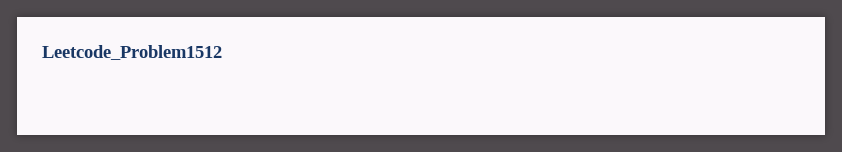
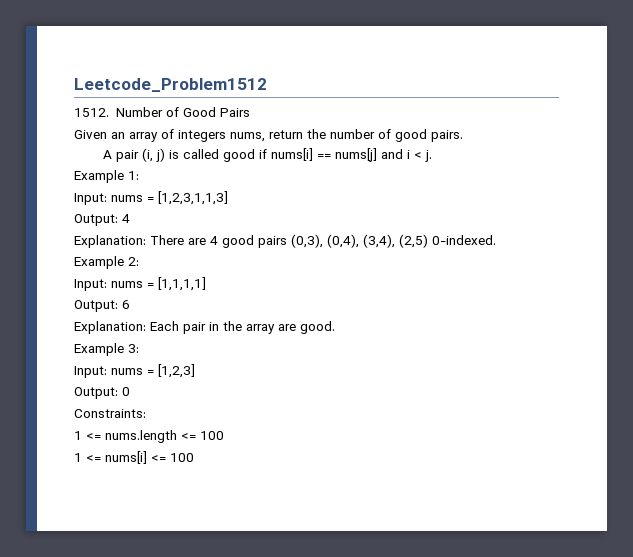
(222, 52) none -> [74,107,250,117] [74,129,463,142] [103,148,433,162] [74,170,139,183] [74,191,228,205] [74,214,130,226] [74,234,496,248] [74,256,139,269] [74,277,206,291] [74,300,130,312] [74,321,335,334] [74,343,139,356] [74,364,195,378] [74,387,130,399] [74,409,146,418] [74,430,224,443] [74,451,194,464] // 1512. Number of Good Pairs // Given an array of integers nums, return the number of good pairs. // A pair (i, j) is called good if nums[i] == nums[j] and i < j. // Example 1: // Input: nums = [1,2,3,1,1,3] // Output: 4 // Explanation: There are 4 good pairs (0,3), (0,4), (3,4), (2,5) 0-indexed. // Example 2: // Input: nums = [1,1,1,1] // Output: 6 // Explanation: Each pair in the array are good. // Example 3: // Input: nums = [1,2,3] // Output: 0 // Constraints: // 1 <= nums.length <= 100 // 1 <= nums[i] <= 100

